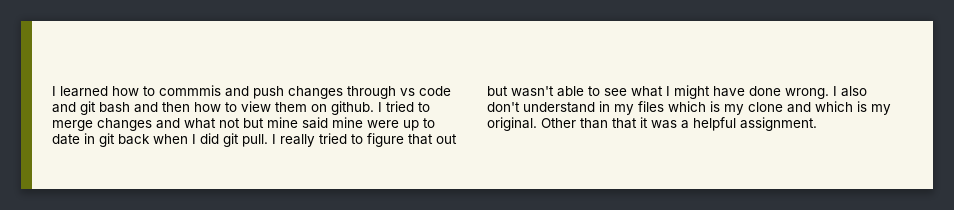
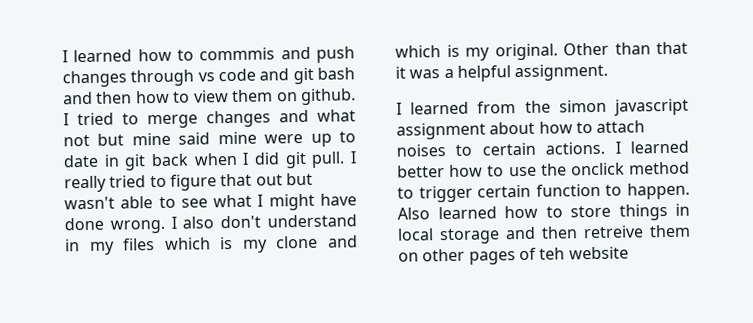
(817, 124) none -> [396,98,689,116] [396,120,646,140] [396,140,689,157] [397,161,690,178] [397,182,690,203] [397,203,690,221] [397,224,691,245] [398,246,629,265] // I learned from the simon javascript assignment about how to attach noises to certain actions. I learned better how to use the onclick method to trigger certain function to happen. Also learned how to store things in local storage and then retreive them on other pages of teh website

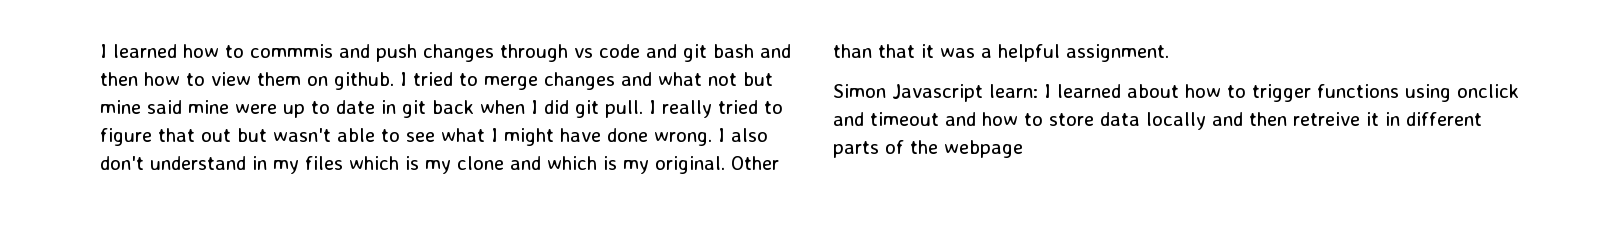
[396,98,689,116] [396,120,646,140] [396,140,689,157] [397,161,690,178] [397,182,690,203] [397,203,690,221] [397,224,691,245] [398,246,629,265] I learned from the simon javascript assignment about how to attach noises to certain actions. I learned better how to use the onclick method to trigger certain function to happen. Also learned how to store things in local storage and then retreive them on other pages of teh website -> [833,84,1519,102] [833,112,1482,130] [833,140,1023,158] Simon Javascript learn: I learned about how to trigger functions using onclick and timeout and how to store data locally and then retreive it in different parts of the webpage

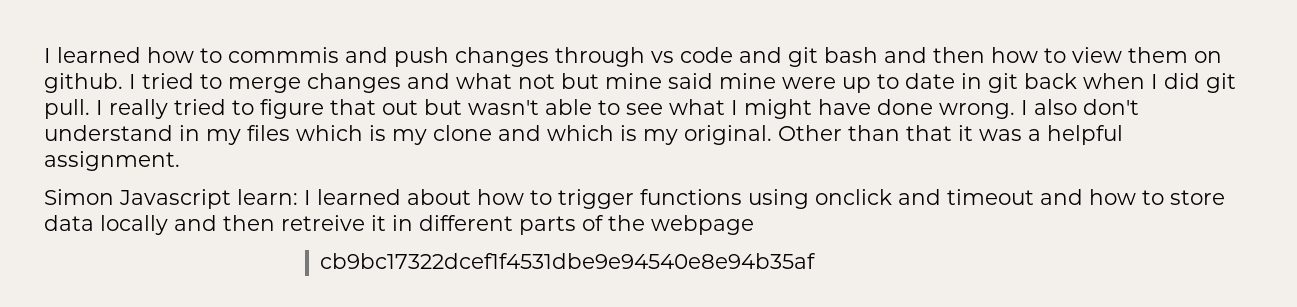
(1023, 149) none -> [320,253,817,269] // cb9bc17322dcef1f4531dbe9e94540e8e94b35af

